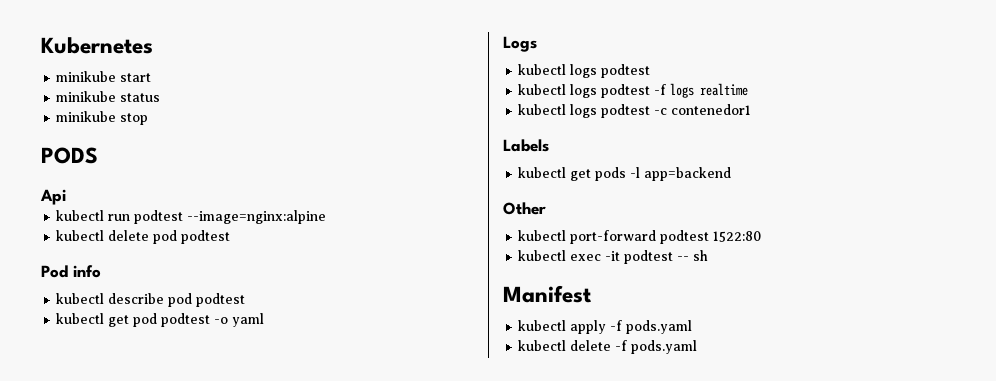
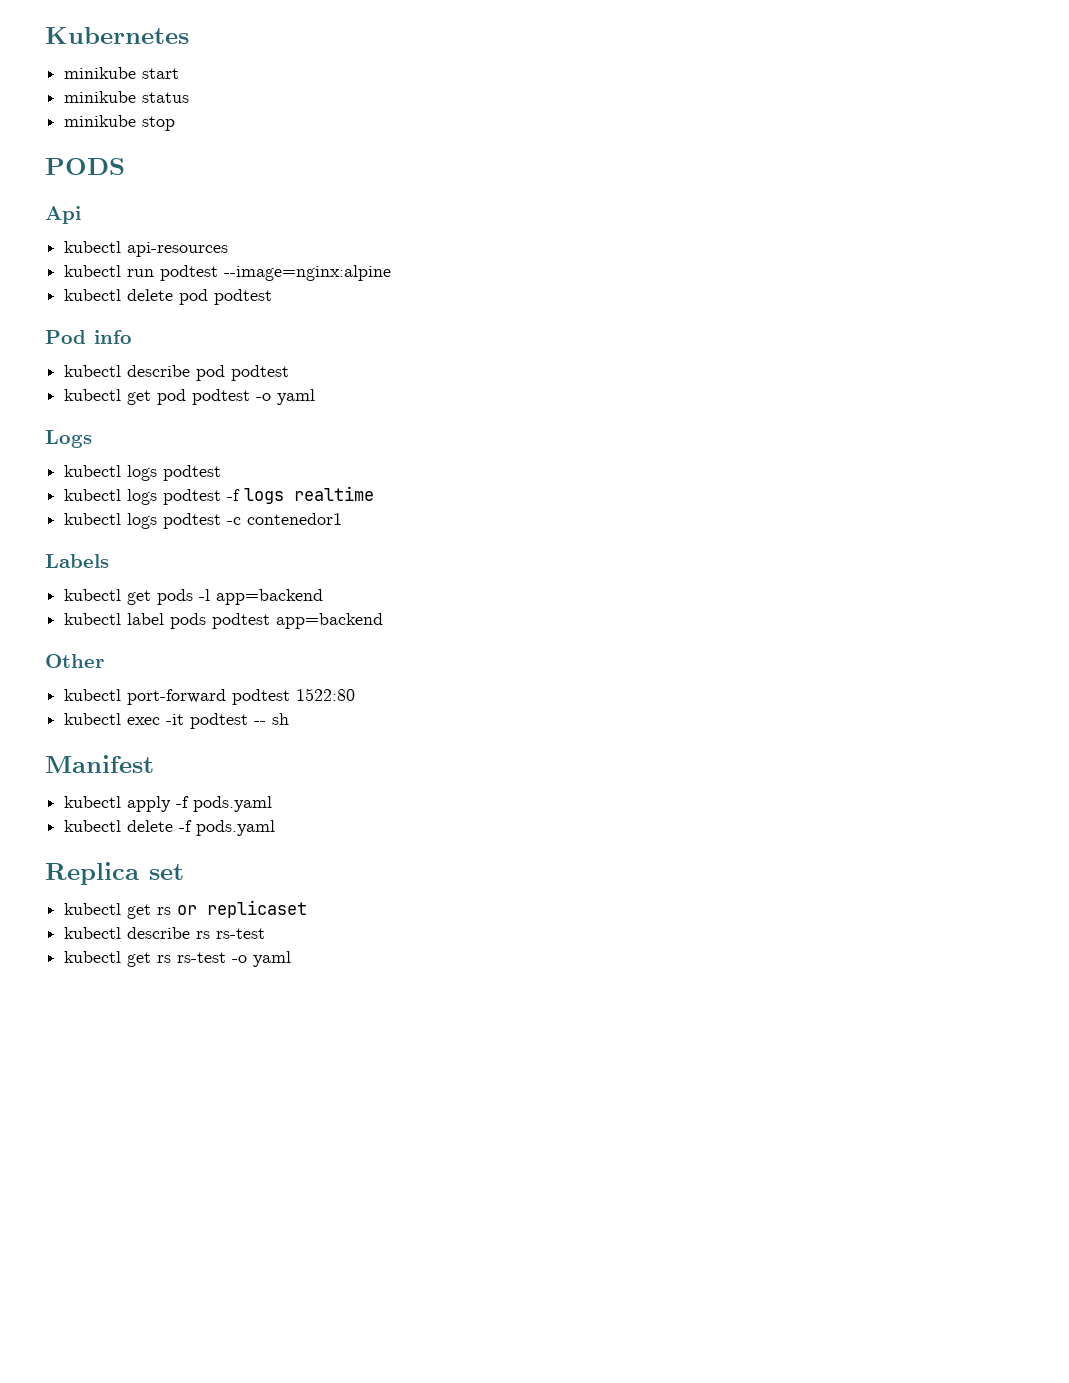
(66, 197) none -> [64,241,229,257] // kubectl api-resources
(732, 174) none -> [64,613,384,629] // kubectl label pods podtest app=backend
(698, 347) none -> [45,862,184,885] [64,900,308,919] [64,927,266,939] [64,951,292,967] // Replica set // kubectl get rs or replicaset // kubectl describe rs rs-test // kubectl get rs rs-test -o yaml

